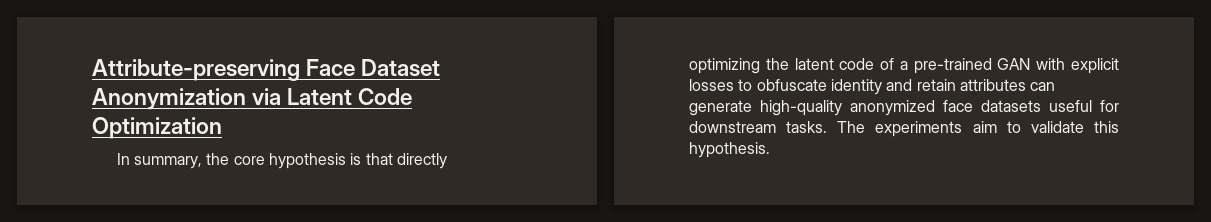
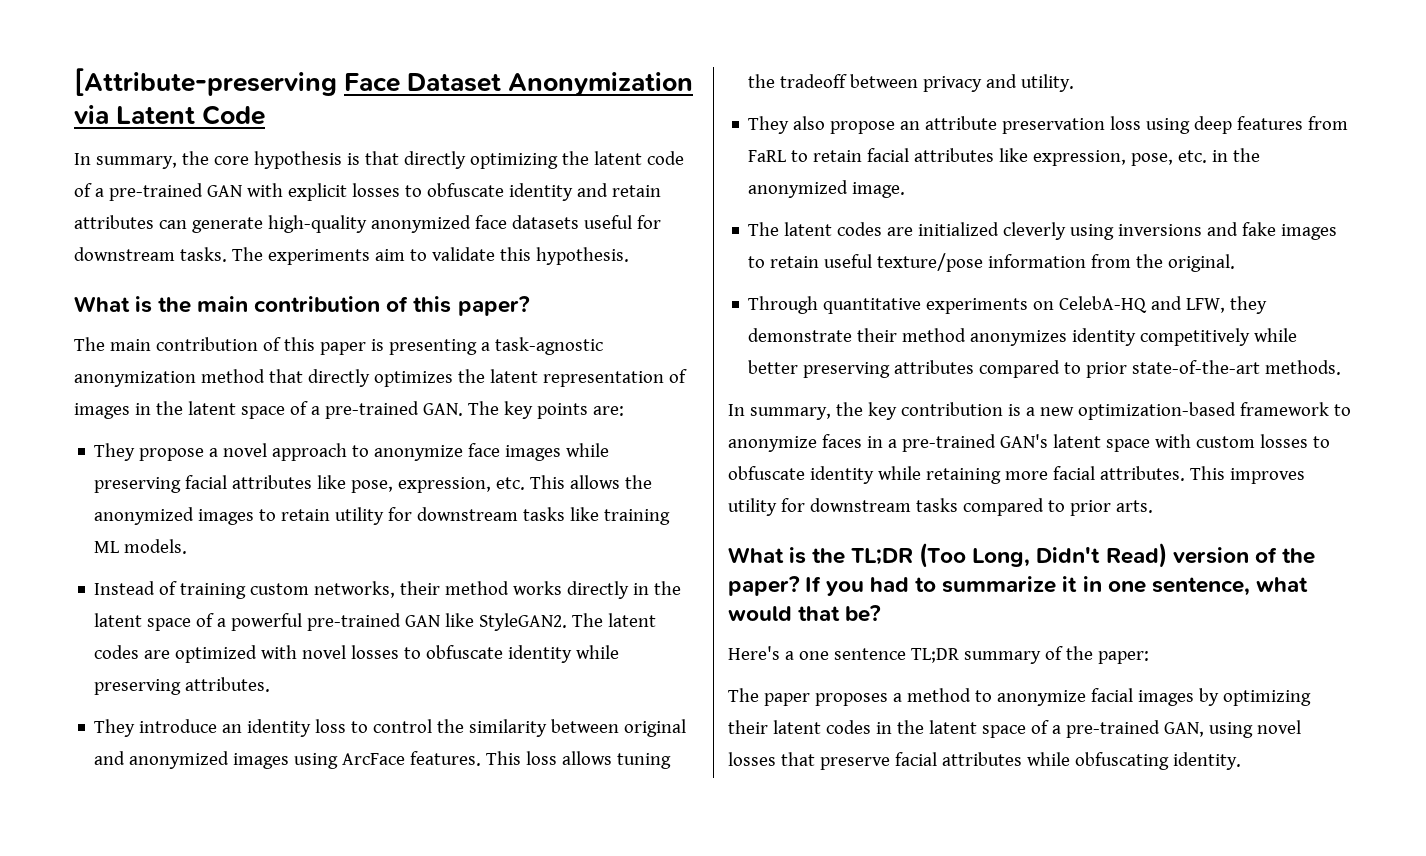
[92,59,300,81] Attribute-preserving -> [74,68,337,96] [Attribute-preserving
[92,117,222,139] Optimization -> (266, 115) none
(770, 150) none -> [74,296,530,316] [74,337,603,355] [74,369,687,387] [74,401,624,419] [94,443,610,461] [94,475,653,493] [94,507,671,525] [94,539,188,554] [94,581,682,599] [94,613,657,631] [94,645,620,663] [94,677,271,695] [94,719,687,737] [94,751,672,769] [748,74,1075,92] [748,116,1349,134] [748,148,1261,166] [748,180,906,198] [748,222,1338,240] [748,253,1236,272] [748,296,1268,314] [748,328,1298,346] [748,360,1342,378] [728,402,1351,420] [728,434,1330,452] [728,466,1305,484] [728,498,1153,516] [728,543,1315,568] [728,576,1308,596] [728,605,882,622] [728,646,1149,664] [728,688,1311,706] [728,720,1301,738] [728,752,1241,770] // What is the main contribution of this paper? // The main contribution of this paper is presenting a task-agnostic anonymization method that directly optimizes the latent representation of images in the latent space of a pre-trained GAN. The key points are: // They propose a novel approach to anonymize face images while preserving facial attributes like pose, expression, etc. This allows the anonymized images to retain utility for downstream tasks like training ML models. // Instead of training custom networks, their method works directly in the latent space of a powerful pre-trained GAN like StyleGAN2. The latent codes are optimized with novel losses to obfuscate identity while preserving attributes. // They introduce an identity loss to control the similarity between original and anonymized images using ArcFace features. This loss allows tuning the tradeoff between privacy and utility. // They also propose an attribute preservation loss using deep features from FaRL to retain facial attributes like expression, pose, etc. in the anonymized image. // The latent codes are initialized cleverly using inversions and fake images to retain useful texture/pose information from the original. // Through quantitative experiments on CelebA-HQ and LFW, they demonstrate their method anonymizes identity competitively while better preserving attributes compared to prior state-of-the-art methods. // In summary, the key contribution is a new optimization-based framework to anonymize faces in a pre-trained GAN's latent space with custom losses to obfuscate identity while retaining more facial attributes. This improves utility for downstream tasks compared to prior arts. // What is the TL;DR (Too Long, Didn't Read) version of the paper? If you had to summarize it in one sentence, what would that be? // Here's a one sentence TL;DR summary of the paper: // The paper proposes a method to anonymize facial images by optimizing their latent codes in the latent space of a pre-trained GAN, using novel losses that preserve facial attributes while obfuscating identity.

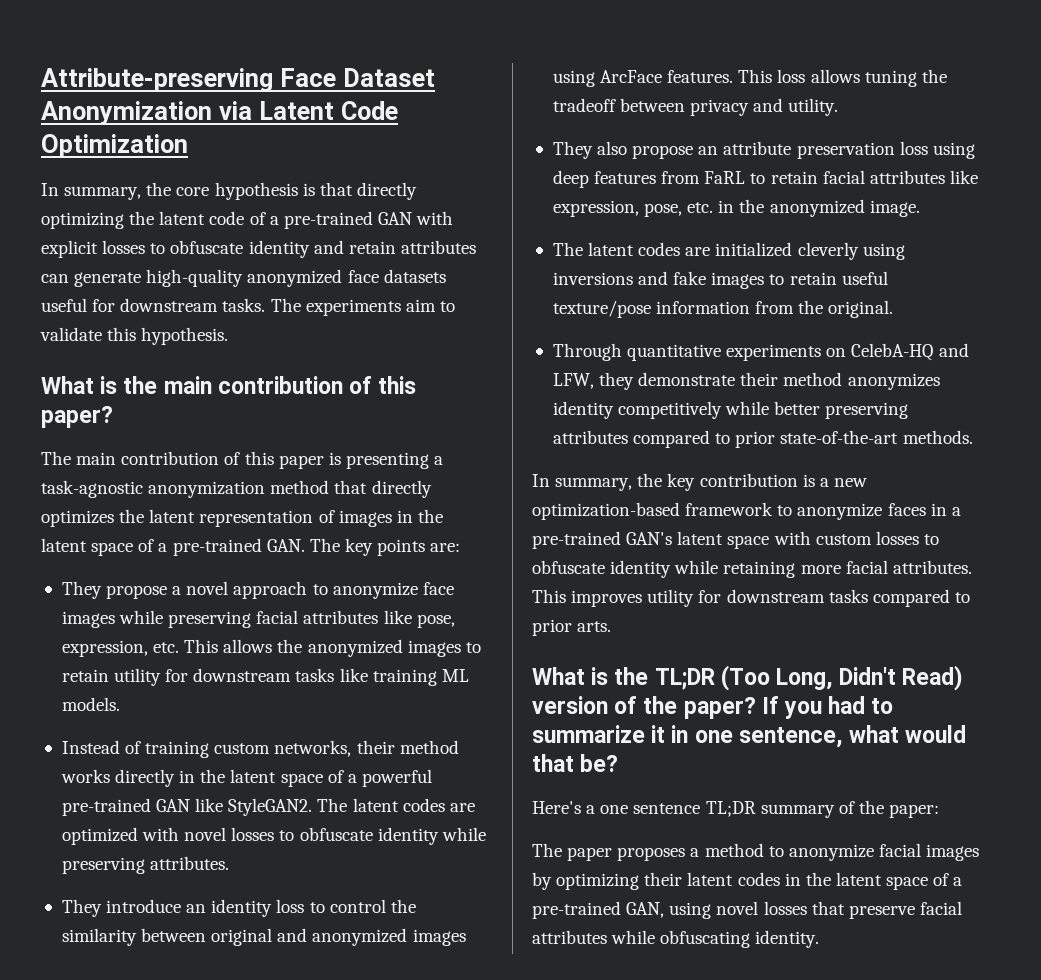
[74,68,337,96] [Attribute-preserving -> [41,68,273,92] Attribute-preserving
(266, 115) none -> [41,134,188,158] Optimization

